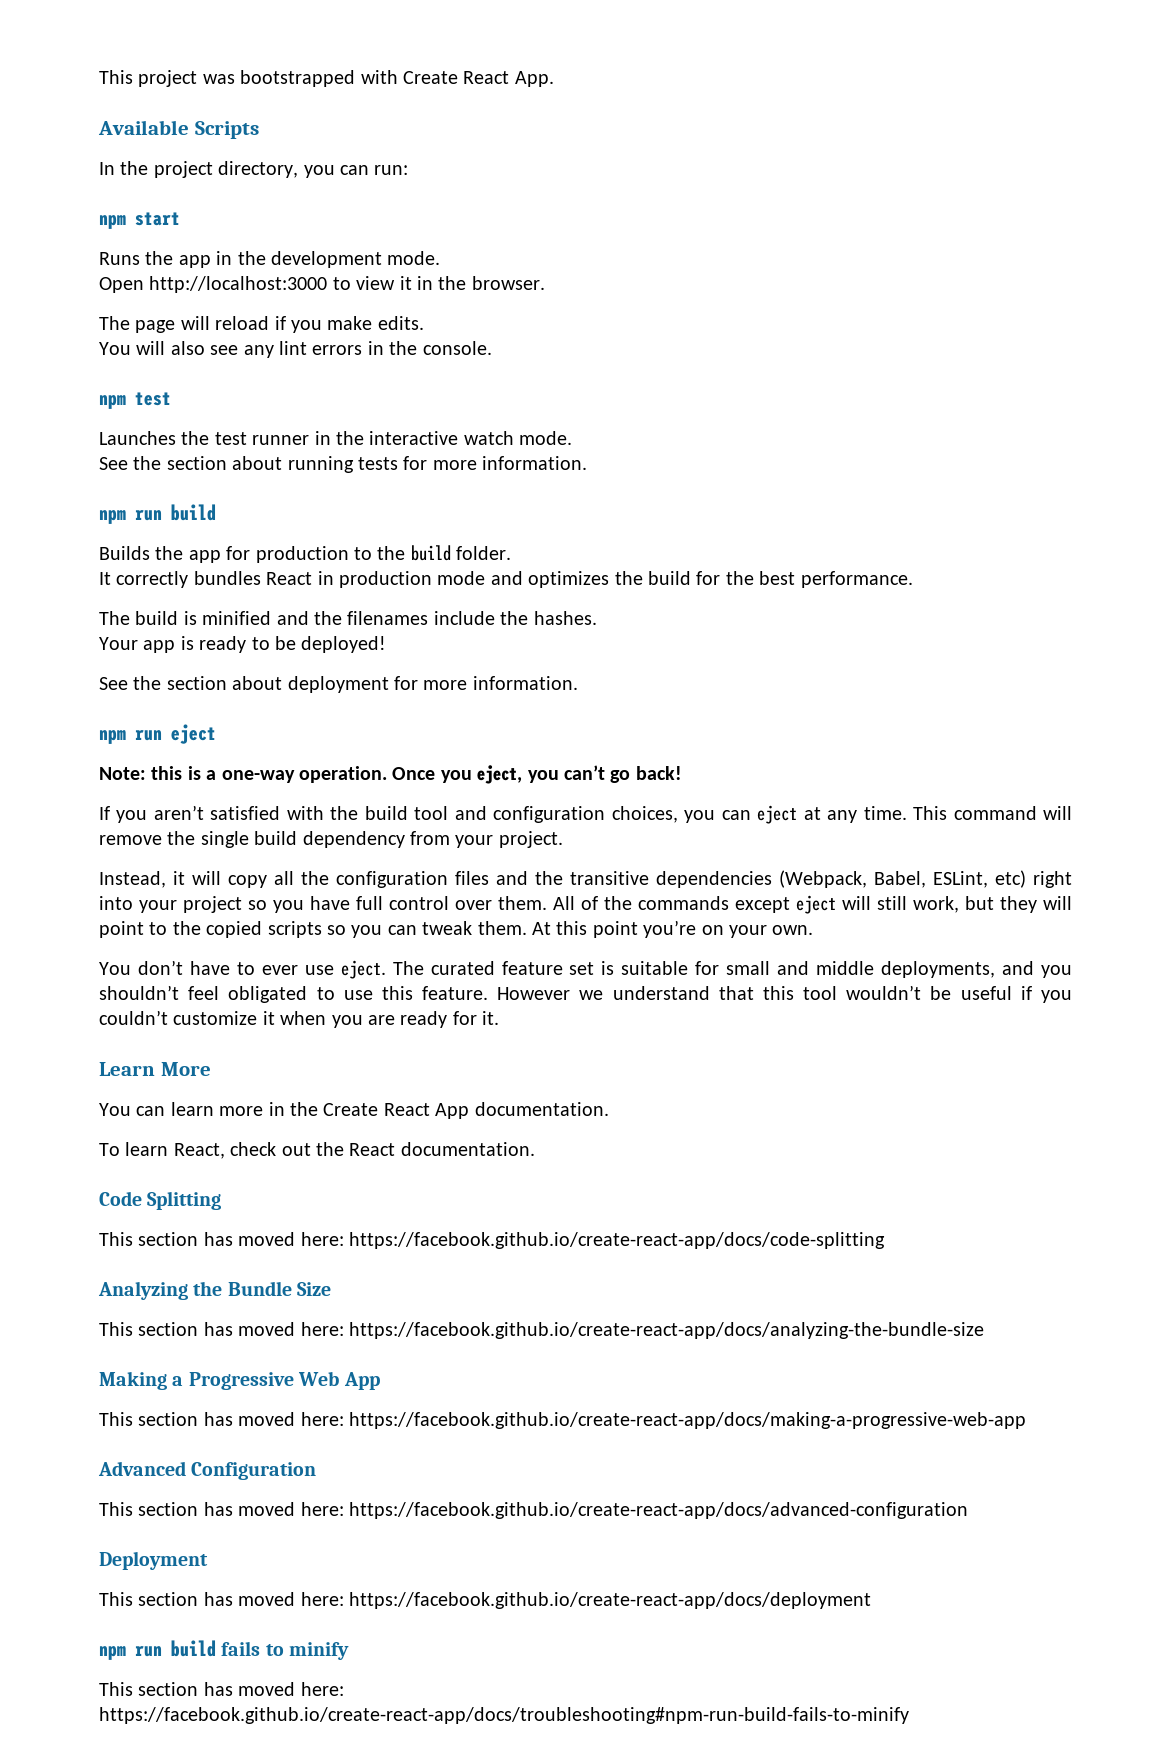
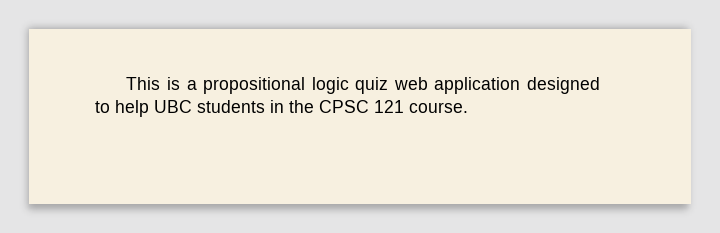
[99,70,554,87] [98,120,259,139] [99,161,409,178] [99,212,180,229] [99,251,441,268] [99,276,545,293] [99,316,424,333] [99,341,492,358] [99,392,171,409] [99,431,573,445] [99,456,588,473] [99,504,216,524] [99,545,512,563] [99,571,913,588] [99,611,597,625] [99,636,387,653] [99,676,578,693] [99,724,216,744] [99,765,682,784] [99,805,1073,824] [99,831,563,848] [99,870,1072,888] [99,895,1072,914] [99,920,814,938] [99,960,1072,979] [99,985,1072,1003] [99,1010,500,1028] [99,1062,211,1076] [99,1102,609,1119] [99,1142,535,1159] [99,1191,222,1210] [99,1232,885,1249] [98,1281,332,1300] [99,1322,984,1339] [99,1371,380,1390] [99,1412,1026,1429] [98,1461,317,1480] [99,1502,968,1519] [99,1551,208,1570] [99,1592,871,1609] [99,1640,350,1660] [99,1682,344,1696] [99,1707,909,1724] This project was bootstrapped with Create React App. // Available Scripts // In the project directory, you can run: // npm start // Runs the app in the development mode. // Open http://localhost:3000 to view it in the browser. // The page will reload if you make edits. // You will also see any lint errors in the console. // npm test // Launches the test runner in the interactive watch mode. // See the section about running tests for more information. // npm run build // Builds the app for production to the build folder. // It correctly bundles React in production mode and optimizes the build for the best performance. // The build is minified and the filenames include the hashes. // Your app is ready to be deployed! // See the section about deployment for more information. // npm run eject // Note: this is a one-way operation. Once you eject, you can’t go back! // If you aren’t satisfied with the build tool and configuration choices, you can eject at any time. This command will remove the single build dependency from your project. // Instead, it will copy all the configuration files and the transitive dependencies (Webpack, Babel, ESLint, etc) right into your project so you have full control over them. All of the commands except eject will still work, but they will point to the copied scripts so you can tweak them. At this point you’re on your own. // You don’t have to ever use eject. The curated feature set is suitable for small and middle deployments, and you shouldn’t feel obligated to use this feature. However we understand that this tool wouldn’t be useful if you couldn’t customize it when you are ready for it. // Learn More // You can learn more in the Create React App documentation. // To learn React, check out the React documentation. // Code Splitting // This section has moved here: https://facebook.github.io/create-react-app/docs/code-splitting // Analyzing the Bundle Size // This section has moved here: https://facebook.github.io/create-react-app/docs/analyzing-the-bundle-size // Making a Progressive Web App // This section has moved here: https://facebook.github.io/create-react-app/docs/making-a-progressive-web-app // Advanced Configuration // This section has moved here: https://facebook.github.io/create-react-app/docs/advanced-configuration // Deployment // This section has moved here: https://facebook.github.io/create-react-app/docs/deployment // npm run build fails to minify // This section has moved here: https://facebook.github.io/create-react-app/docs/troubleshooting#npm-run-build-fails-to-minify -> [126,77,600,94] [95,100,468,117] This is a propositional logic quiz web application designed to help UBC students in the CPSC 121 course.

